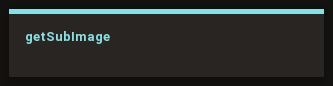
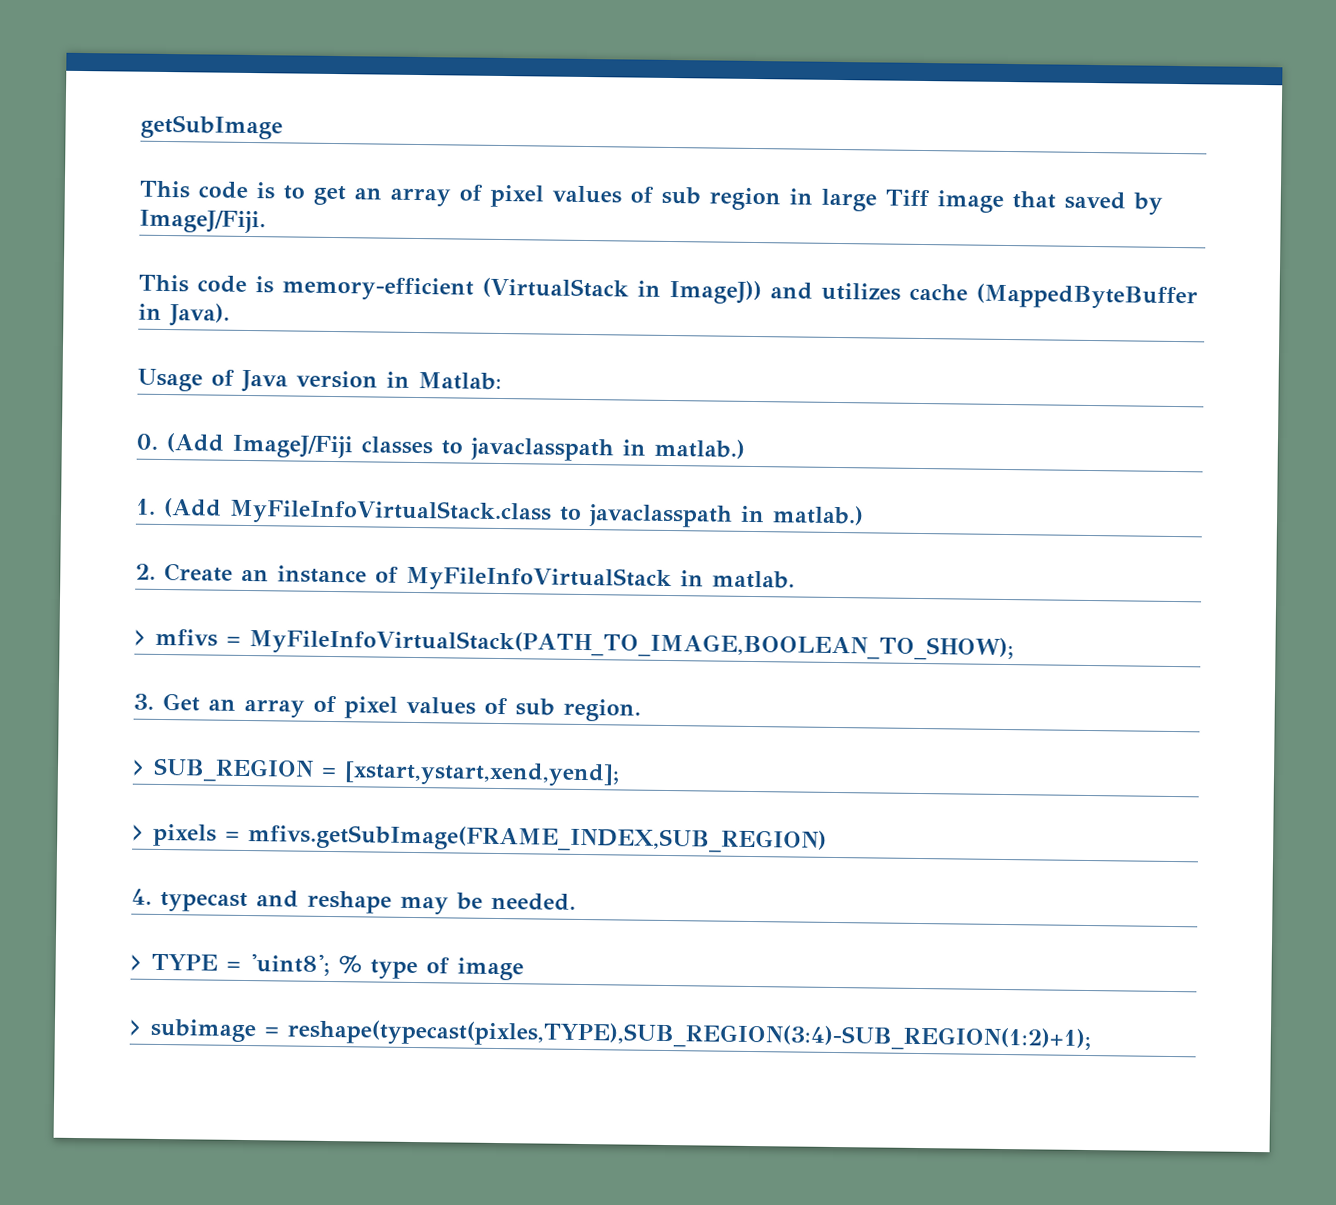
(110, 37) none -> [139,180,1163,215] [139,209,266,234] [138,274,1198,310] [138,303,230,327] [137,368,502,393] [136,433,745,462] [136,498,864,528] [135,563,795,593] [134,628,1014,662] [133,693,641,722] [132,757,620,787] [132,823,827,854] [131,888,576,915] [130,953,524,981] [129,1018,1091,1053] // This code is to get an array of pixel values of sub region in large Tiff image that saved by ImageJ/Fiji. // This code is memory-efficient (VirtualStack in ImageJ)) and utilizes cache (MappedByteBuffer in Java). // Usage of Java version in Matlab: // 0. (Add ImageJ/Fiji classes to javaclasspath in matlab.) // 1. (Add MyFileInfoVirtualStack.class to javaclasspath in matlab.) // 2. Create an instance of MyFileInfoVirtualStack in matlab. // > mfivs = MyFileInfoVirtualStack(PATH_TO_IMAGE,BOOLEAN_TO_SHOW); // 3. Get an array of pixel values of sub region. // > SUB_REGION = [xstart,ystart,xend,yend]; // > pixels = mfivs.getSubImage(FRAME_INDEX,SUB_REGION) // 4. typecast and reshape may be needed. // > TYPE = 'uint8'; % type of image // > subimage = reshape(typecast(pixles,TYPE),SUB_REGION(3:4)-SUB_REGION(1:2)+1);

